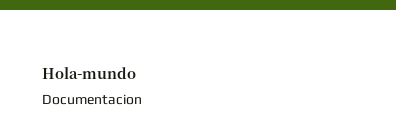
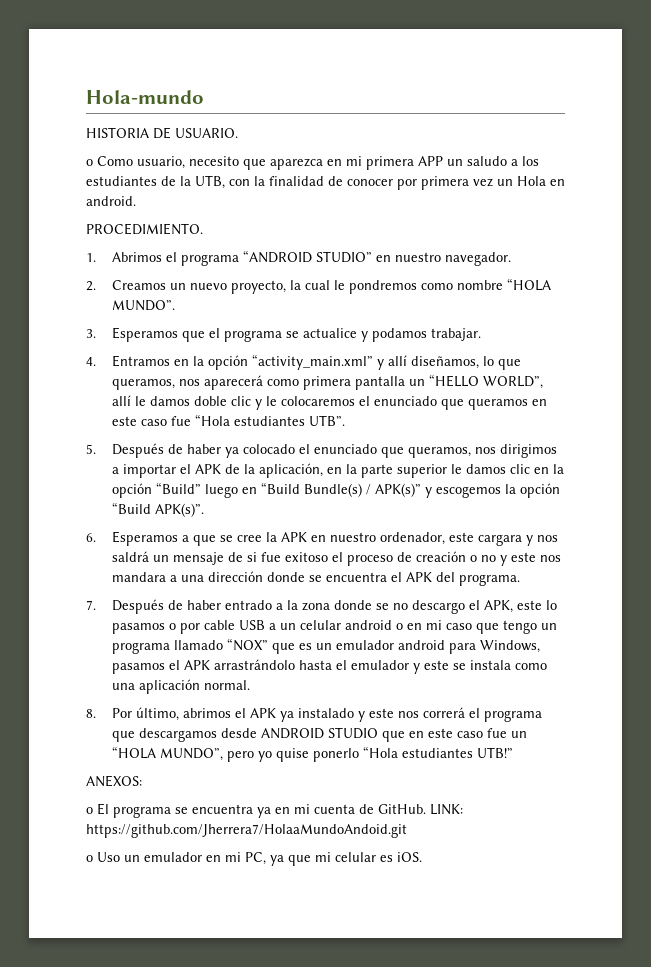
[42,94,142,105] Documentacion -> [86,127,238,139] [86,156,539,170] [86,175,565,190] [86,196,136,206] [86,223,203,235] [86,250,512,266] [86,278,552,294] [112,300,176,311] [86,327,482,342] [86,354,522,370] [112,374,544,390] [112,395,548,410] [112,414,346,426] [86,443,558,458] [112,463,565,478] [112,482,561,498] [112,502,205,517] [86,531,559,546] [112,551,562,566] [112,571,521,586] [86,599,558,614] [112,620,558,634] [112,638,541,654] [112,659,548,674] [112,679,251,694] [86,707,543,722] [112,727,528,742] [112,746,514,762] [86,775,142,787] [86,803,463,818] [86,824,407,838] [86,852,422,866] HISTORIA DE USUARIO. // o Como usuario, necesito que aparezca en mi primera APP un saludo a los estudiantes de la UTB, con la finalidad de conocer por primera vez un Hola en android. // PROCEDIMIENTO. // 1. Abrimos el programa “ANDROID STUDIO” en nuestro navegador. // 2. Creamos un nuevo proyecto, la cual le pondremos como nombre “HOLA MUNDO”. // 3. Esperamos que el programa se actualice y podamos trabajar. // 4. Entramos en la opción “activity_main.xml” y allí diseñamos, lo que queramos, nos aparecerá como primera pantalla un “HELLO WORLD”, allí le damos doble clic y le colocaremos el enunciado que queramos en este caso fue “Hola estudiantes UTB”. // 5. Después de haber ya colocado el enunciado que queramos, nos dirigimos a importar el APK de la aplicación, en la parte superior le damos clic en la opción “Build” luego en “Build Bundle(s) / APK(s)” y escogemos la opción “Build APK(s)”. // 6. Esperamos a que se cree la APK en nuestro ordenador, este cargara y nos saldrá un mensaje de si fue exitoso el proceso de creación o no y este nos mandara a una dirección donde se encuentra el APK del programa. // 7. Después de haber entrado a la zona donde se no descargo el APK, este lo pasamos o por cable USB a un celular android o en mi caso que tengo un programa llamado “NOX” que es un emulador android para Windows, pasamos el APK arrastrándolo hasta el emulador y este se instala como una aplicación normal. // 8. Por último, abrimos el APK ya instalado y este nos correrá el programa que descargamos desde ANDROID STUDIO que en este caso fue un “HOLA MUNDO”, pero yo quise ponerlo “Hola estudiantes UTB!” // ANEXOS: // o El programa se encuentra ya en mi cuenta de GitHub. LINK: https://github.com/Jherrera7/HolaaMundoAndoid.git // o Uso un emulador en mi PC, ya que mi celular es iOS.

